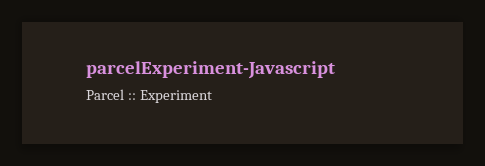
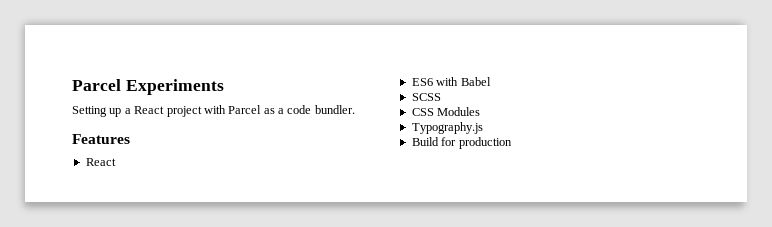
[86,61,335,79] [86,89,212,103] parcelExperiment-Javascript // Parcel :: Experiment -> [72,79,224,95] [72,105,355,117] [72,134,130,144] [85,158,116,166] [411,77,491,86] [411,93,441,101] [411,107,481,116] [411,122,483,134] [411,137,512,149] Parcel Experiments // Setting up a React project with Parcel as a code bundler. // Features // React // ES6 with Babel // SCSS // CSS Modules // Typography.js // Build for production

